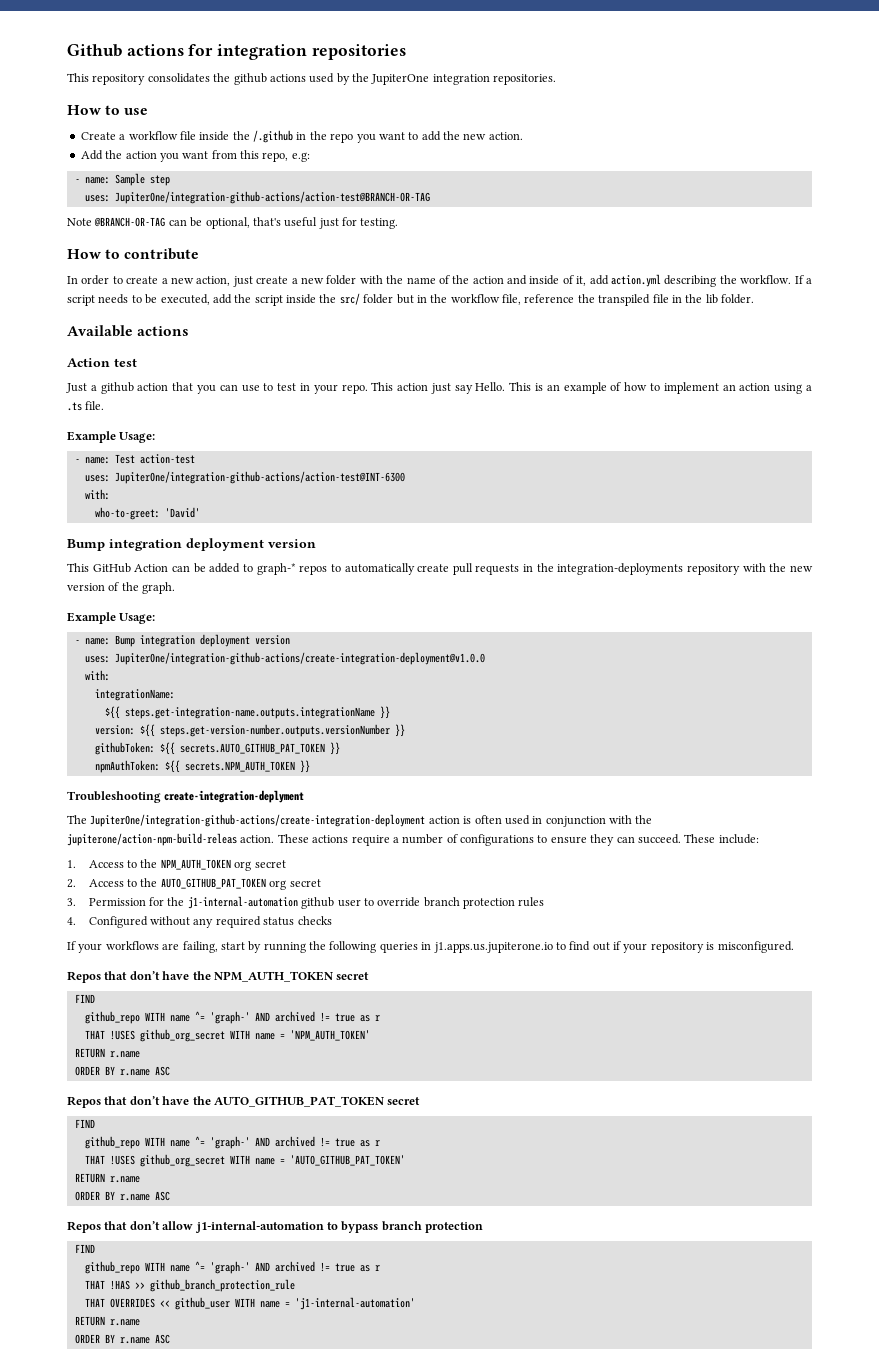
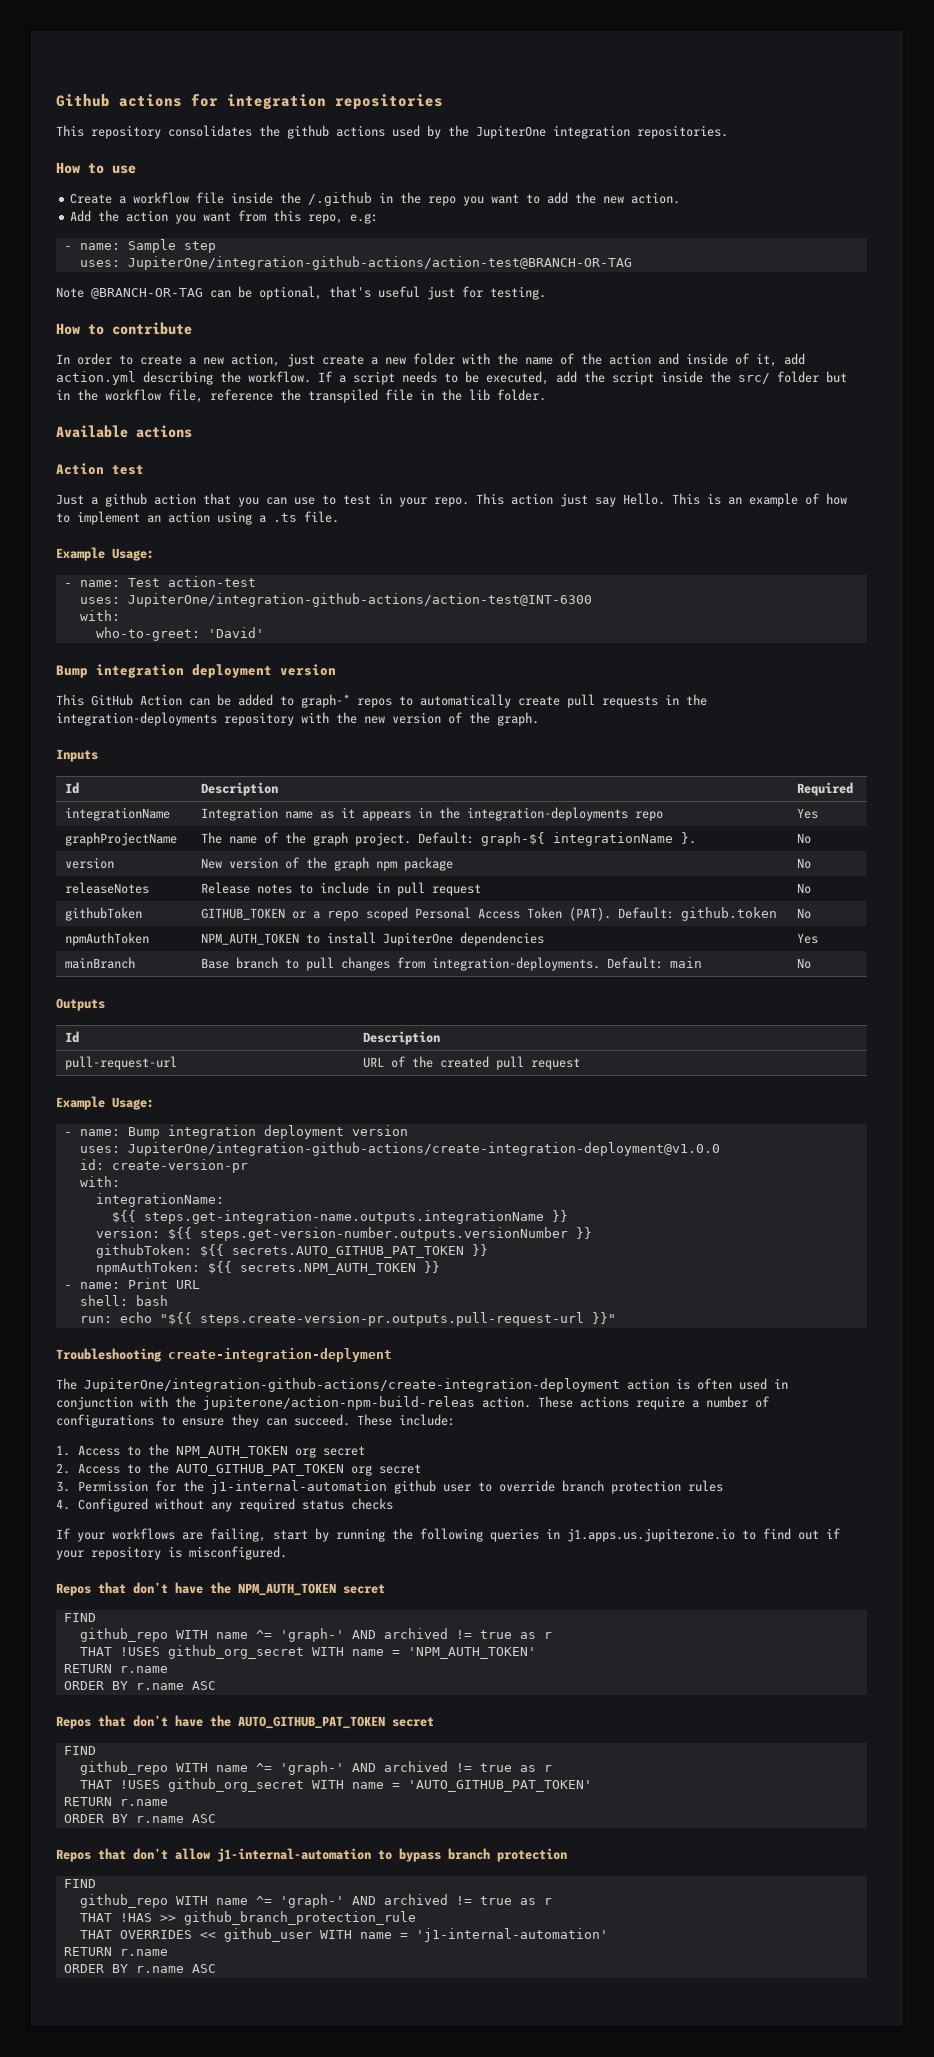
(176, 588) none -> [56,749,98,762] [64,782,79,794] [200,782,278,796] [796,782,853,796] [64,807,170,821] [200,807,663,821] [796,808,818,819] [64,832,177,846] [200,832,696,846] [796,833,811,844] [64,857,114,869] [200,857,453,871] [796,858,811,869] [64,882,149,894] [200,882,481,896] [796,883,811,894] [64,907,142,921] [200,907,777,921] [796,908,811,919] [64,932,149,946] [200,932,544,946] [796,933,818,944] [64,957,135,969] [200,957,702,971] [796,958,811,969] [56,998,105,1011] [64,1031,79,1043] [362,1031,440,1045] [64,1056,177,1070] [362,1056,580,1070] // Inputs // Id | Description | Required // integrationName | Integration name as it appears in the integration-deployments repo | Yes // graphProjectName | The name of the graph project. Default: graph-${ integrationName }. | No // version | New version of the graph npm package | No // releaseNotes | Release notes to include in pull request | No // githubToken | GITHUB_TOKEN or a repo scoped Personal Access Token (PAT). Default: github.token | No // npmAuthToken | NPM_AUTH_TOKEN to install JupiterOne dependencies | Yes // mainBranch | Base branch to pull changes from integration-deployments. Default: main | No // Outputs // Id | Description // pull-request-url | URL of the created pull request
(485, 658) none -> [79,1159,248,1173] // id: create-version-pr
(310, 766) none -> [63,1278,200,1289] [79,1295,168,1306] [79,1312,616,1326] // - name: Print URL // shell: bash // run: echo "${{ steps.create-version-pr.outputs.pull-request-url }}"

